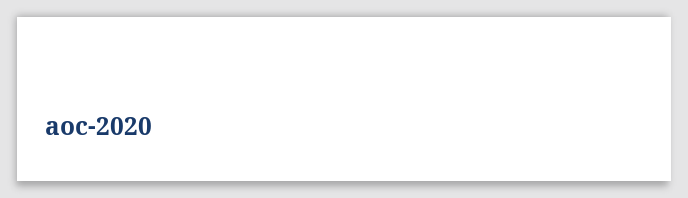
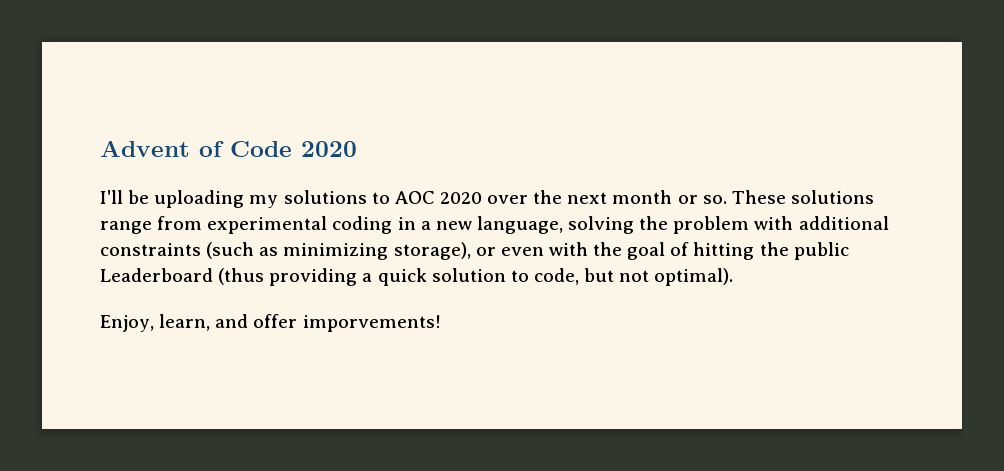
[45,117,152,135] aoc-2020 -> [100,140,357,157] [100,190,874,208] [100,216,889,234] [100,242,849,260] [100,268,734,286] [100,314,441,332] Advent of Code 2020 // I'll be uploading my solutions to AOC 2020 over the next month or so. These solutions range from experimental coding in a new language, solving the problem with additional constraints (such as minimizing storage), or even with the goal of hitting the public Leaderboard (thus providing a quick solution to code, but not optimal). // Enjoy, learn, and offer imporvements!

